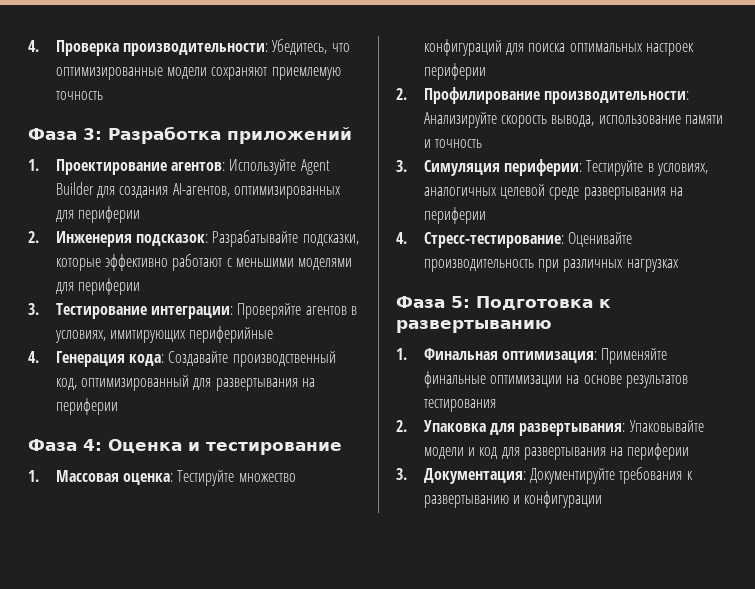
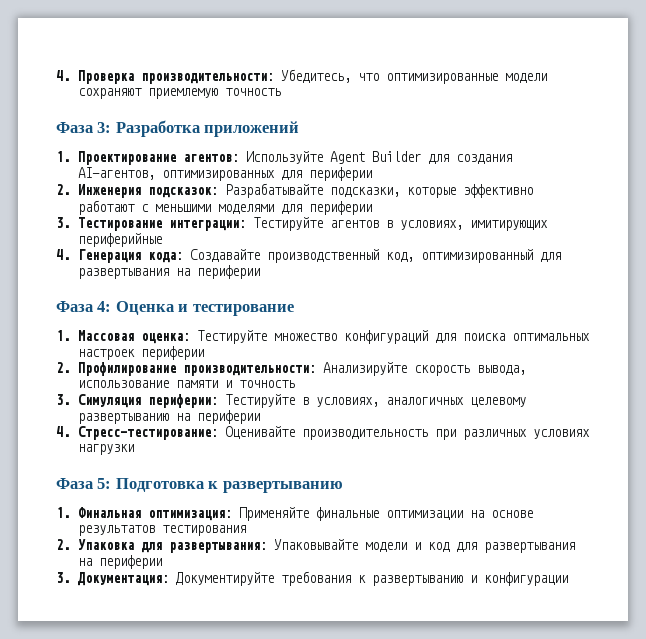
[237,303,302,319] Проверяйте -> [252,217,323,231] Тестируйте
[500,184,666,200] целевой среде развертывания -> [469,397,526,407] [77,413,169,424] целевому развертыванию
[626,259,679,272] нагрузках -> [532,429,590,439] [77,444,134,455] условиях нагрузки

